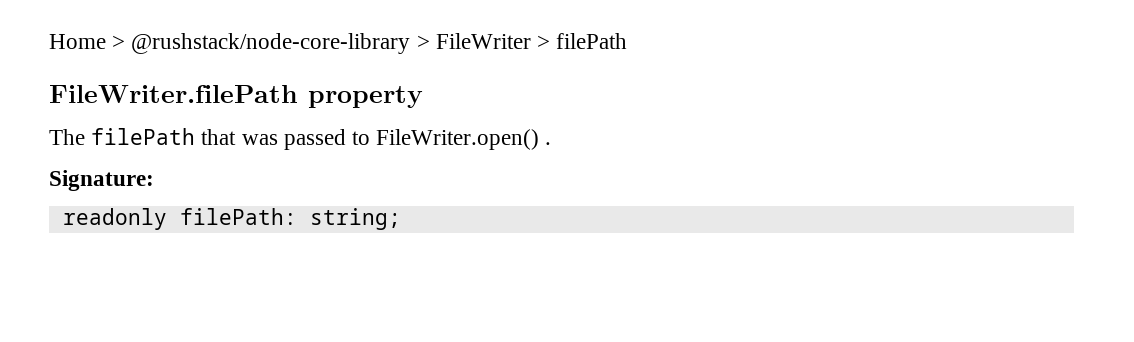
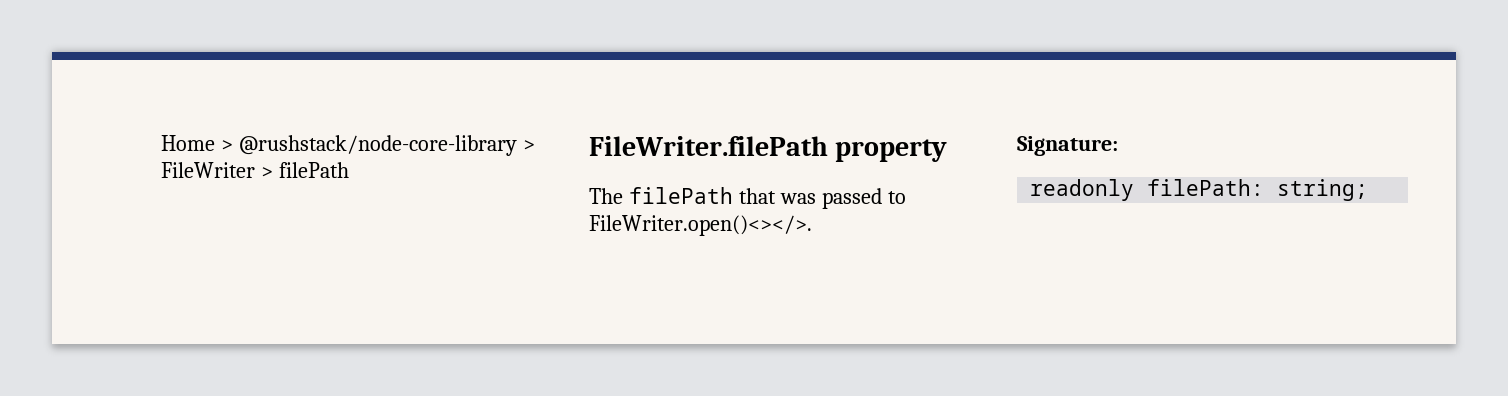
[376,129,552,150] FileWriter.open() . -> [589,215,812,236] FileWriter.open()<></>.

